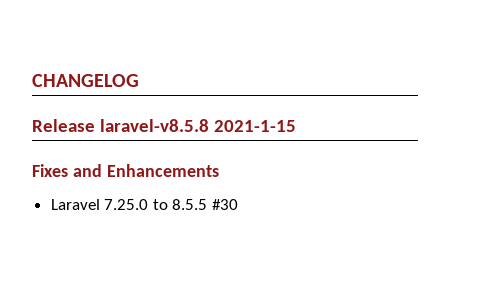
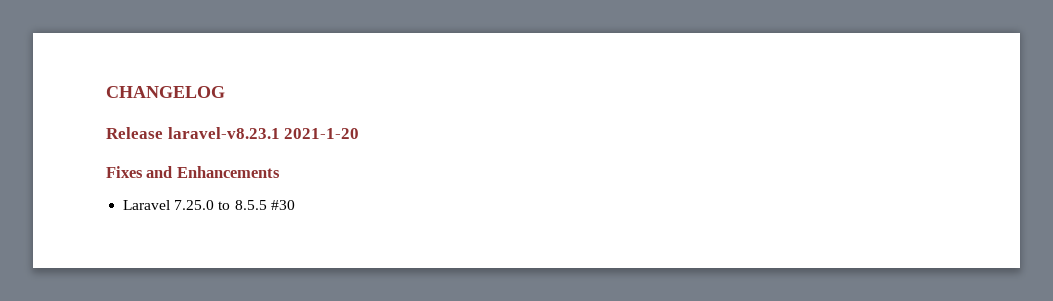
[99,119,296,132] laravel-v8.5.8 2021-1-15 -> [167,127,360,139] laravel-v8.23.1 2021-1-20

